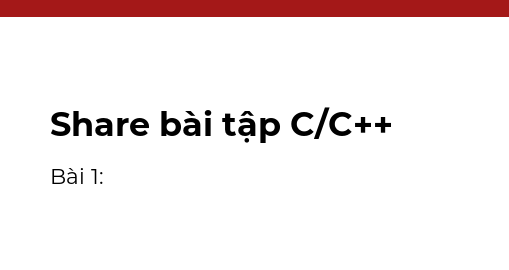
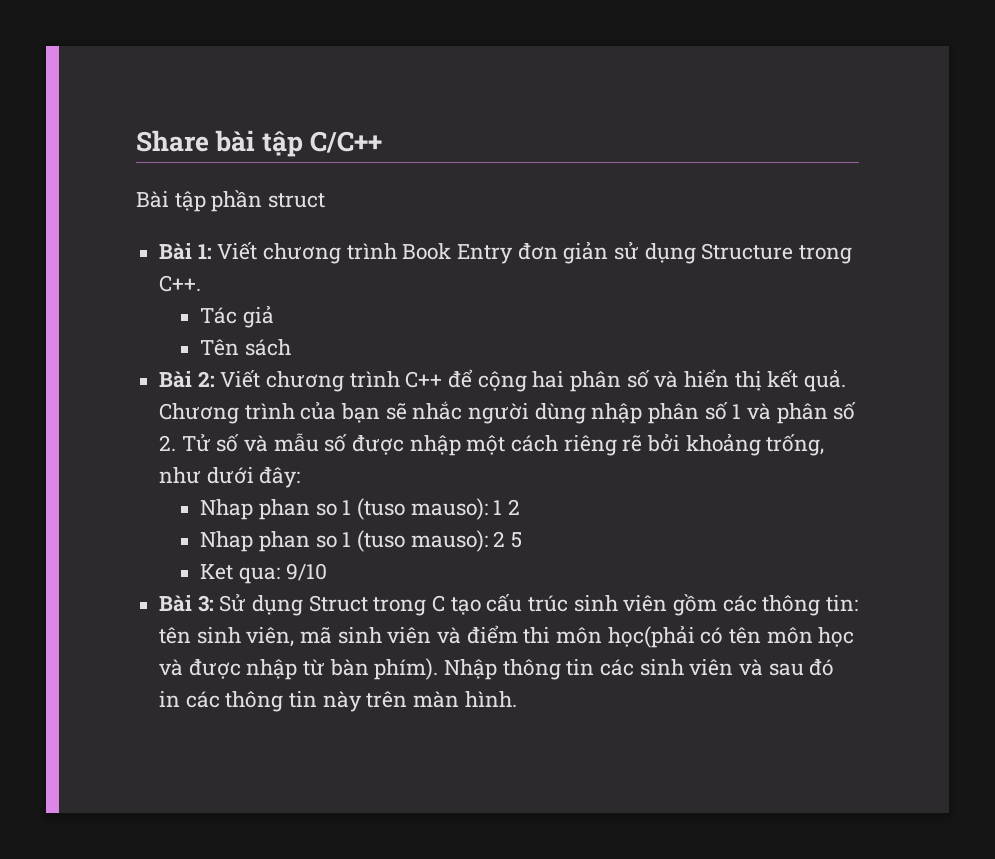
[91,169,104,184] 1: -> [174,190,326,212] [159,241,853,264] [159,275,202,292] [200,305,274,328] [200,339,291,356] [159,369,847,392] [159,401,857,424] [159,433,825,456] [159,467,301,488] [200,498,520,520] [200,530,522,552] [200,563,327,584] [159,593,859,616] [159,625,855,648] [159,658,835,680] [159,691,517,712] tập phần struct // Bài 1: Viết chương trình Book Entry đơn giản sử dụng Structure trong C++. // Tác giả // Tên sách // Bài 2: Viết chương trình C++ để cộng hai phân số và hiển thị kết quả. Chương trình của bạn sẽ nhắc người dùng nhập phân số 1 và phân số 2. Tử số và mẫu số được nhập một cách riêng rẽ bởi khoảng trống, như dưới đây: // Nhap phan so 1 (tuso mauso): 1 2 // Nhap phan so 1 (tuso mauso): 2 5 // Ket qua: 9/10 // Bài 3: Sử dụng Struct trong C tạo cấu trúc sinh viên gồm các thông tin: tên sinh viên, mã sinh viên và điểm thi môn học(phải có tên môn học và được nhập từ bàn phím). Nhập thông tin các sinh viên và sau đó in các thông tin này trên màn hình.

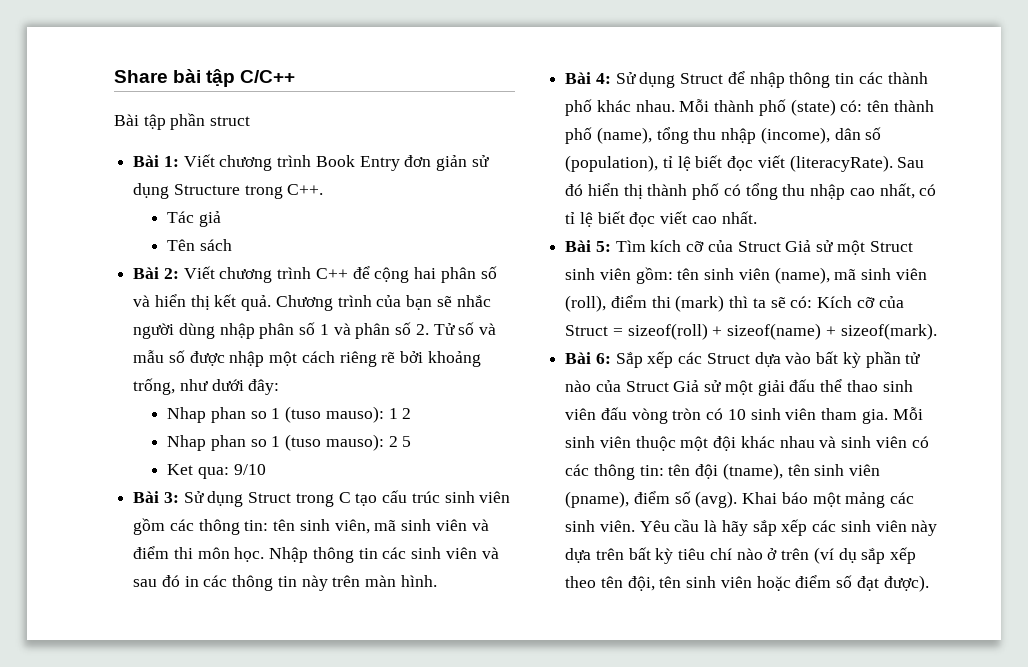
[607,625,855,648] [159,658,439,680] học(phải có tên môn học và được nhập từ bàn phím). -> [234,547,265,562] học.
(517, 699) none -> [565,71,928,88] [565,99,934,116] [565,127,882,144] [565,155,925,172] [565,183,937,200] [565,211,757,227] [565,240,913,255] [565,267,927,284] [565,295,904,312] [565,323,937,340] [565,351,921,368] [565,379,913,396] [565,407,923,424] [565,436,929,451] [565,463,881,480] [565,491,915,508] [565,519,938,536] [565,547,916,564] [565,575,929,592] // Bài 4: Sử dụng Struct để nhập thông tin các thành phố khác nhau. Mỗi thành phố (state) có: tên thành phố (name), tổng thu nhập (income), dân số (population), tỉ lệ biết đọc viết (literacyRate). Sau đó hiển thị thành phố có tổng thu nhập cao nhất, có tỉ lệ biết đọc viết cao nhất. // Bài 5: Tìm kích cỡ của Struct Giả sử một Struct sinh viên gồm: tên sinh viên (name), mã sinh viên (roll), điểm thi (mark) thì ta sẽ có: Kích cỡ của Struct = sizeof(roll) + sizeof(name) + sizeof(mark). // Bài 6: Sắp xếp các Struct dựa vào bất kỳ phần tử nào của Struct Giả sử một giải đấu thể thao sinh viên đấu vòng tròn có 10 sinh viên tham gia. Mỗi sinh viên thuộc một đội khác nhau và sinh viên có các thông tin: tên đội (tname), tên sinh viên (pname), điểm số (avg). Khai báo một mảng các sinh viên. Yêu cầu là hãy sắp xếp các sinh viên này dựa trên bất kỳ tiêu chí nào ở trên (ví dụ sắp xếp theo tên đội, tên sinh viên hoặc điểm số đạt được).

